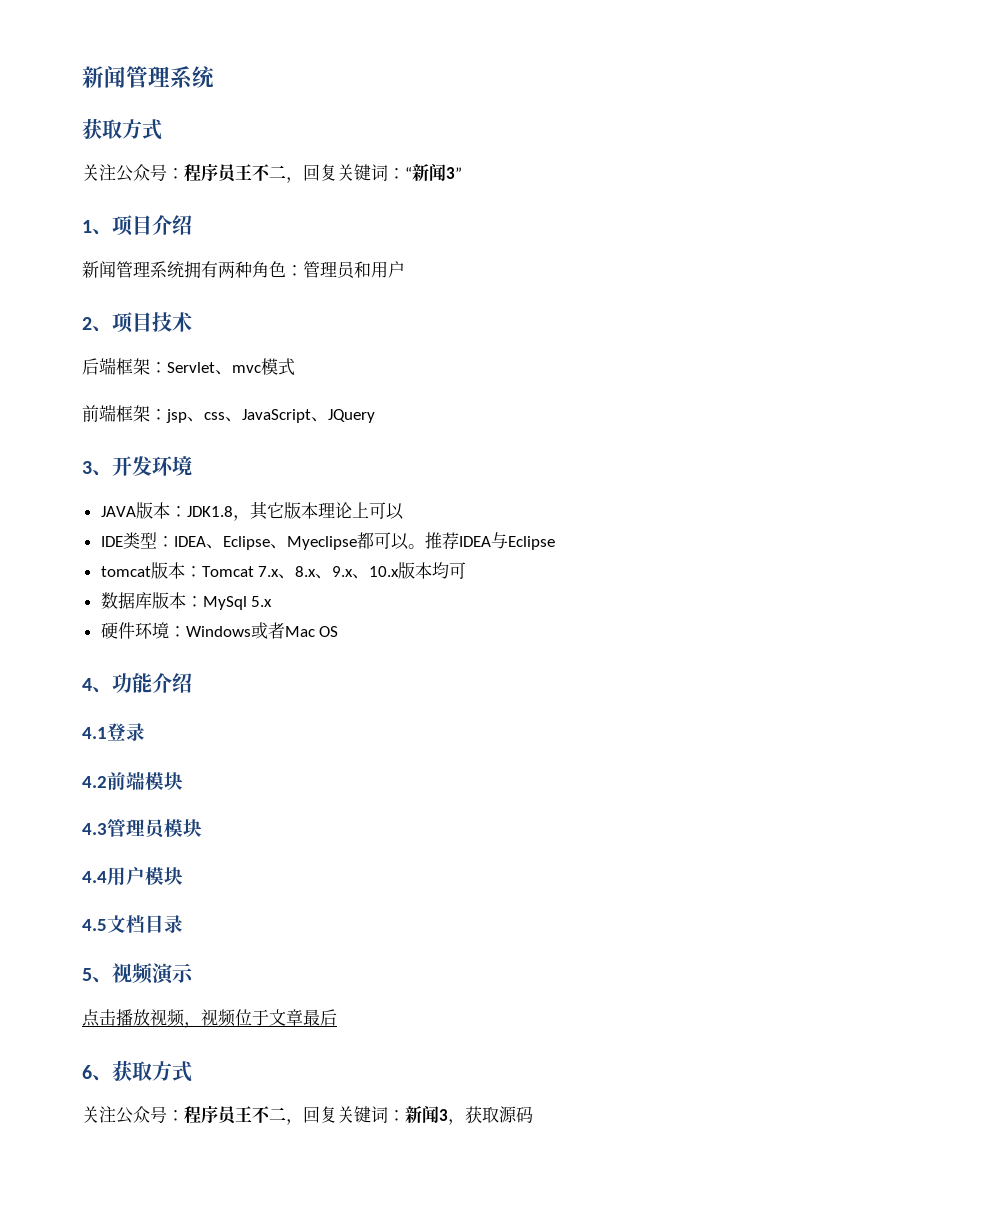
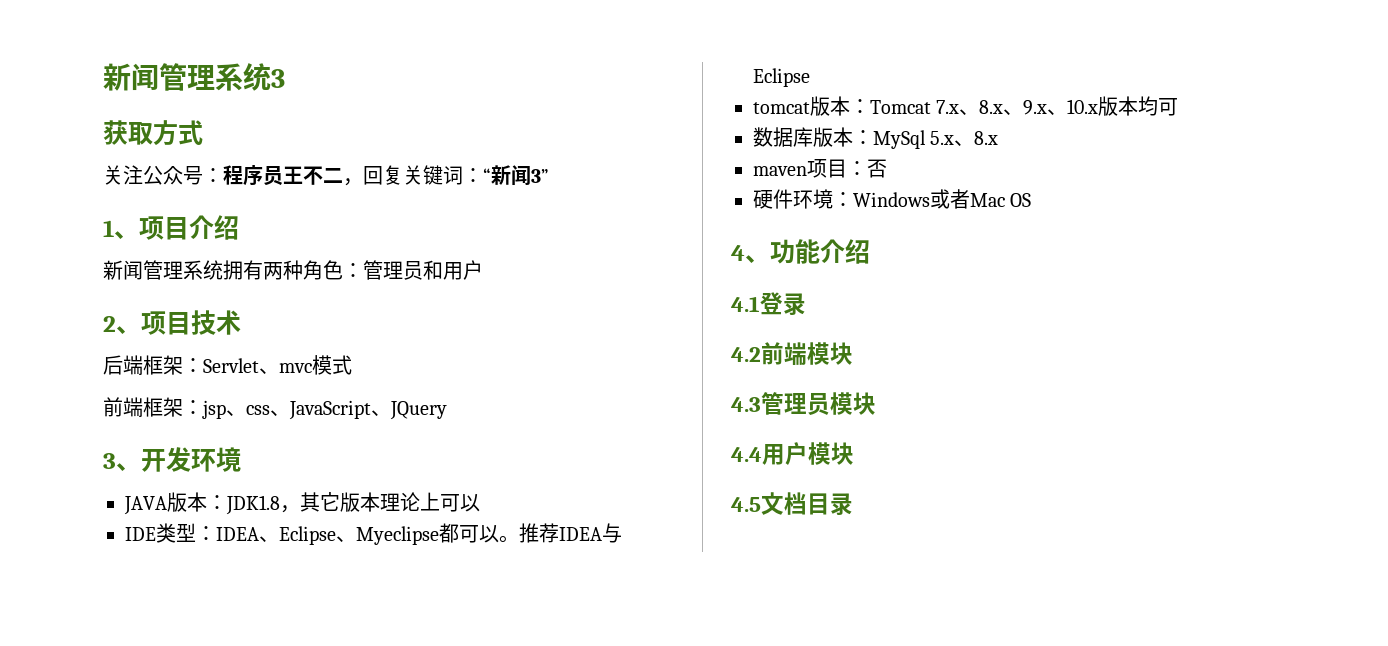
[82,66,215,89] 新闻管理系统 -> [103,63,285,91] 新闻管理系统3
(273, 601) none -> [954,131,999,146] [753,159,887,178] 、8.x // maven项目：否
[82,963,194,985] [82,1009,337,1028] [82,1060,192,1082] [82,1106,533,1125] // 5、视频演示 // 点击播放视频，视频位于文章最后 // 6、获取方式 // 关注公众号：程序员王不二，回复关键词：新闻3，获取源码 -> (853, 504) none

